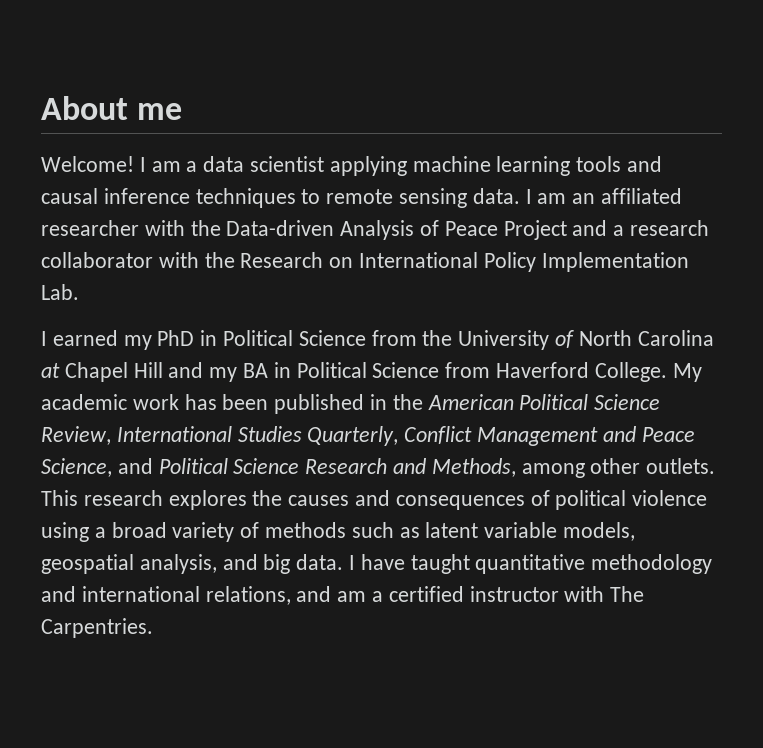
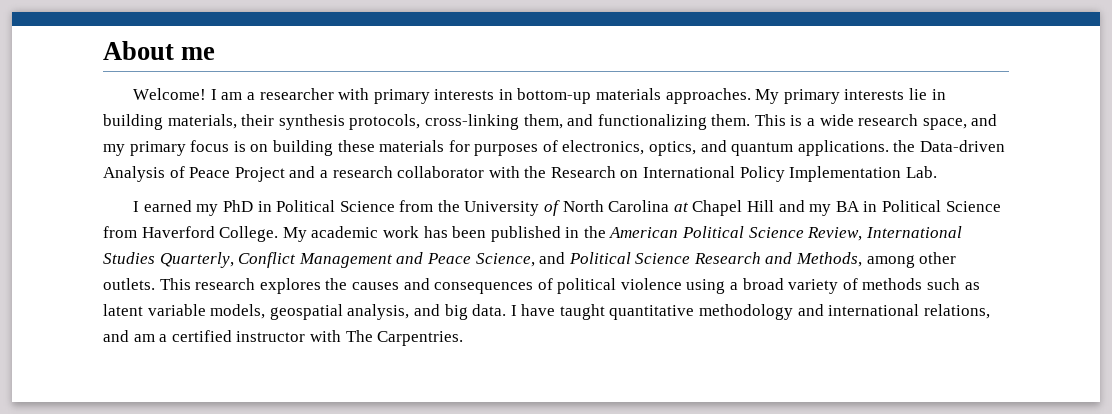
[203,156,663,176] [41,188,683,208] [41,220,185,236] data scientist applying machine learning tools and causal inference techniques to remote sensing data. I am an affiliated researcher with -> [259,88,946,104] [103,114,998,130] [103,140,889,156] researcher with primary interests in bottom-up materials approaches. My primary interests lie in building materials, their synthesis protocols, cross-linking them, and functionalizing them. This is a wide research space, and my primary focus is on building these materials for purposes of electronics, optics, and quantum applications.

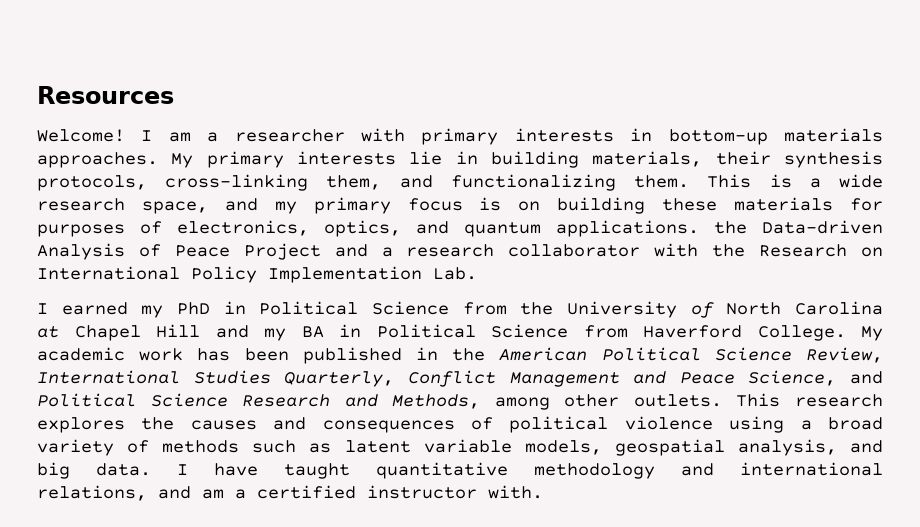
[103,41,216,60] About me -> [37,86,174,104] Resources
[309,330,464,346] with The Carpentries. -> [488,485,543,499] with.

